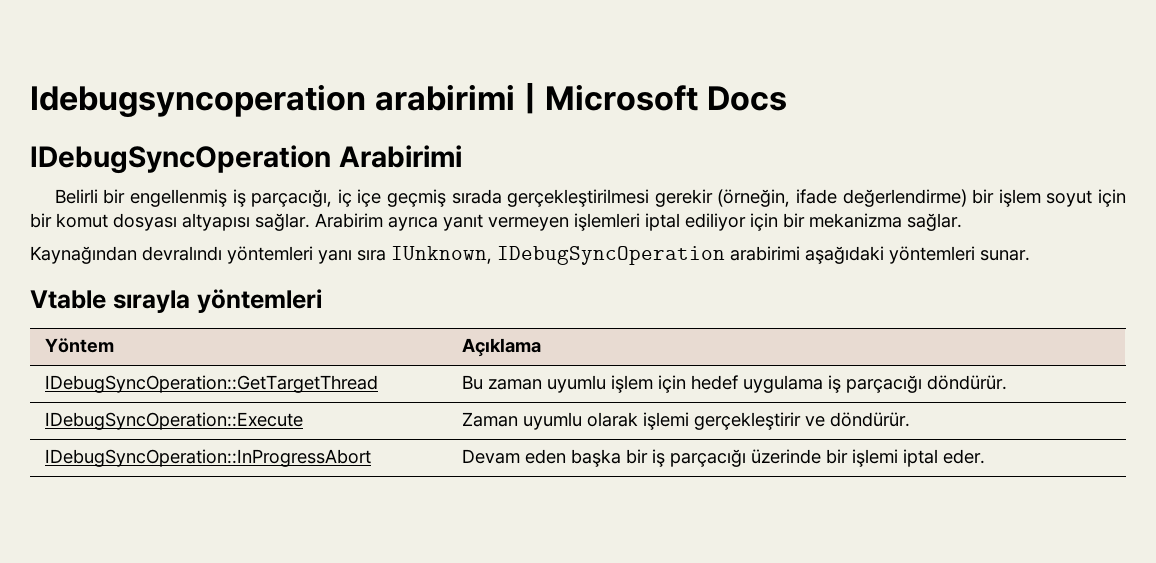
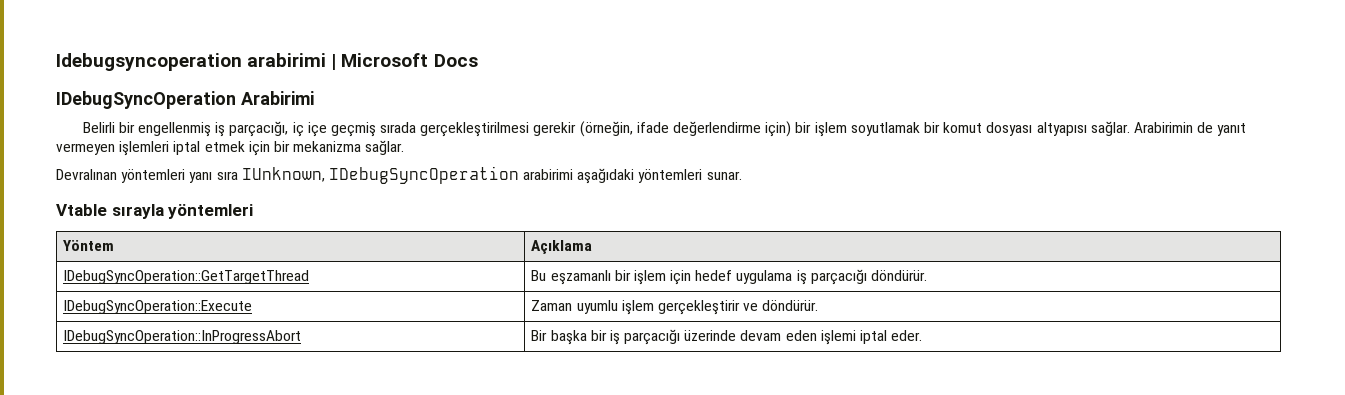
[842,189,1127,207] değerlendirme) bir işlem soyut için -> [673,121,920,137] değerlendirme için) bir işlem soyutlamak
[315,213,438,231] Arabirim ayrıca -> [1133,122,1214,133] Arabirimin de
[685,213,746,231] ediliyor -> [204,141,245,152] etmek
[30,246,222,264] Kaynağından devralındı -> [56,169,117,180] Devralınan
[487,375,606,393] zaman uyumlu -> [550,270,631,285] eşzamanlı bir
[586,412,689,430] olarak işlemi -> [621,300,654,315] işlem
[461,449,566,464] Devam eden -> [531,330,548,341] Bir
[825,449,848,464] bir -> [740,330,817,341] devam eden

